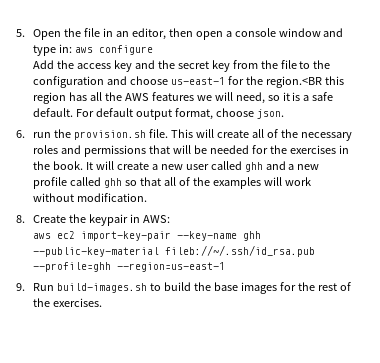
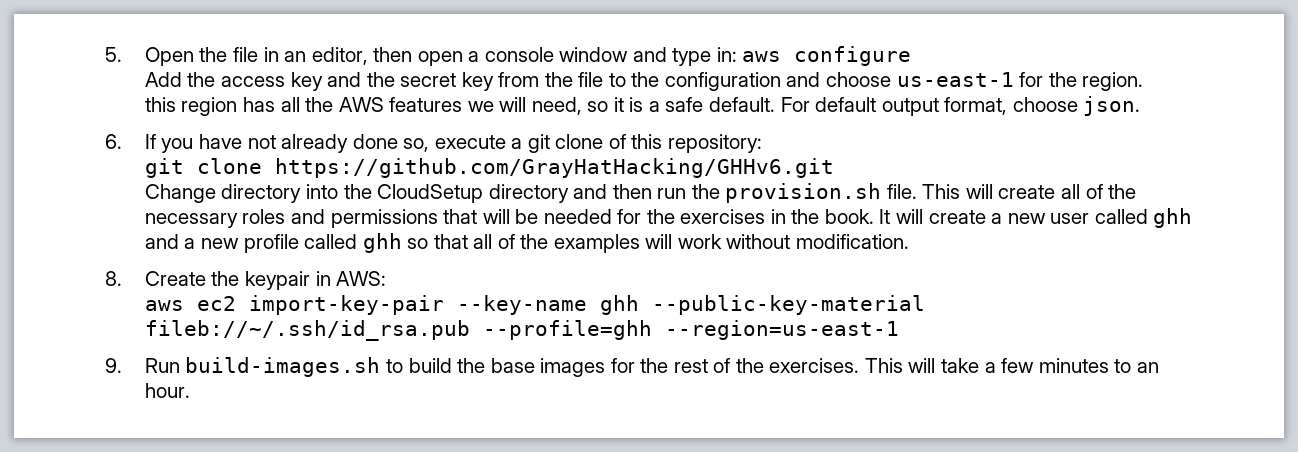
[265,76,322,88] region.<BR -> [1082,72,1144,91] region. //
(25, 134) none -> [144,134,762,153] [144,158,834,178] [144,184,652,203] If you have not already done so, execute a git clone of this repository: // git clone https://github.com/GrayHatHacking/GHHv6.git // Change directory into the CloudSetup directory and then
(102, 302) none -> [864,358,1159,373] [144,383,190,398] This will take a few minutes to an hour.

